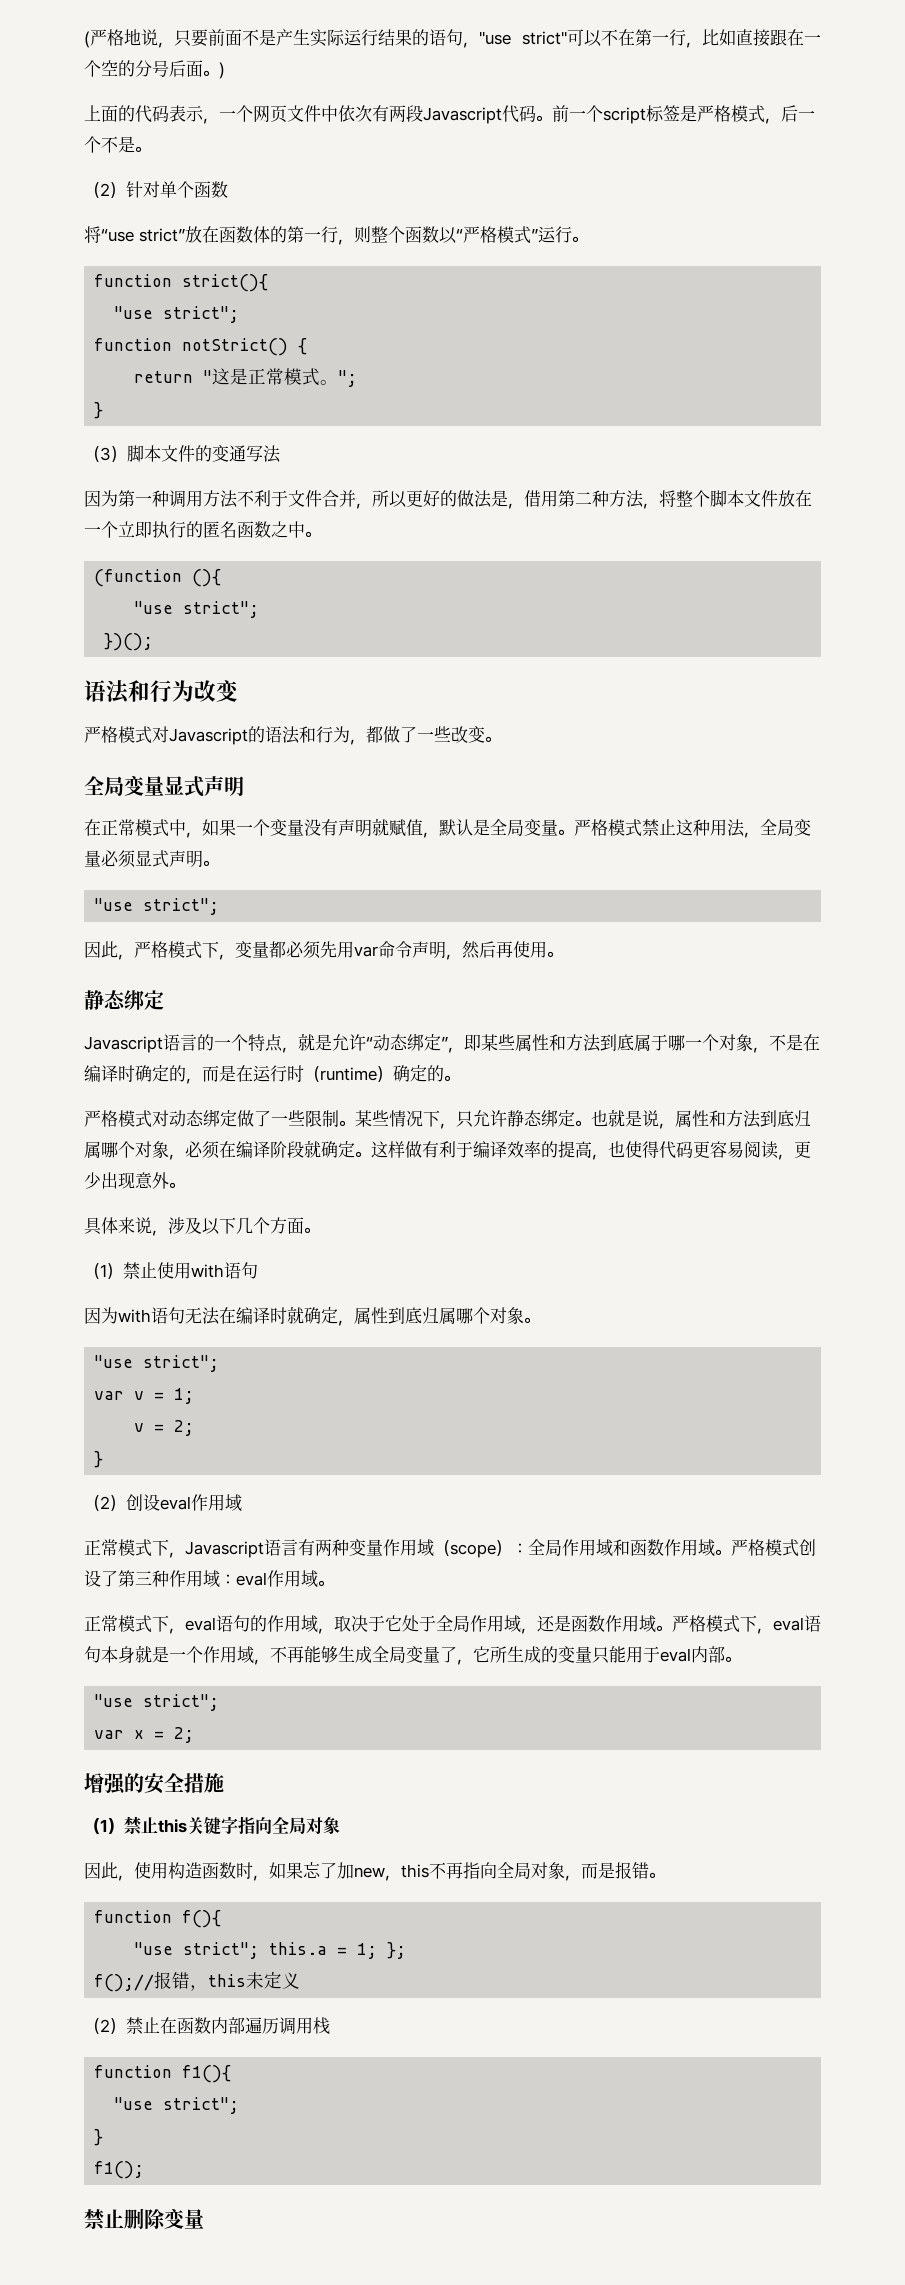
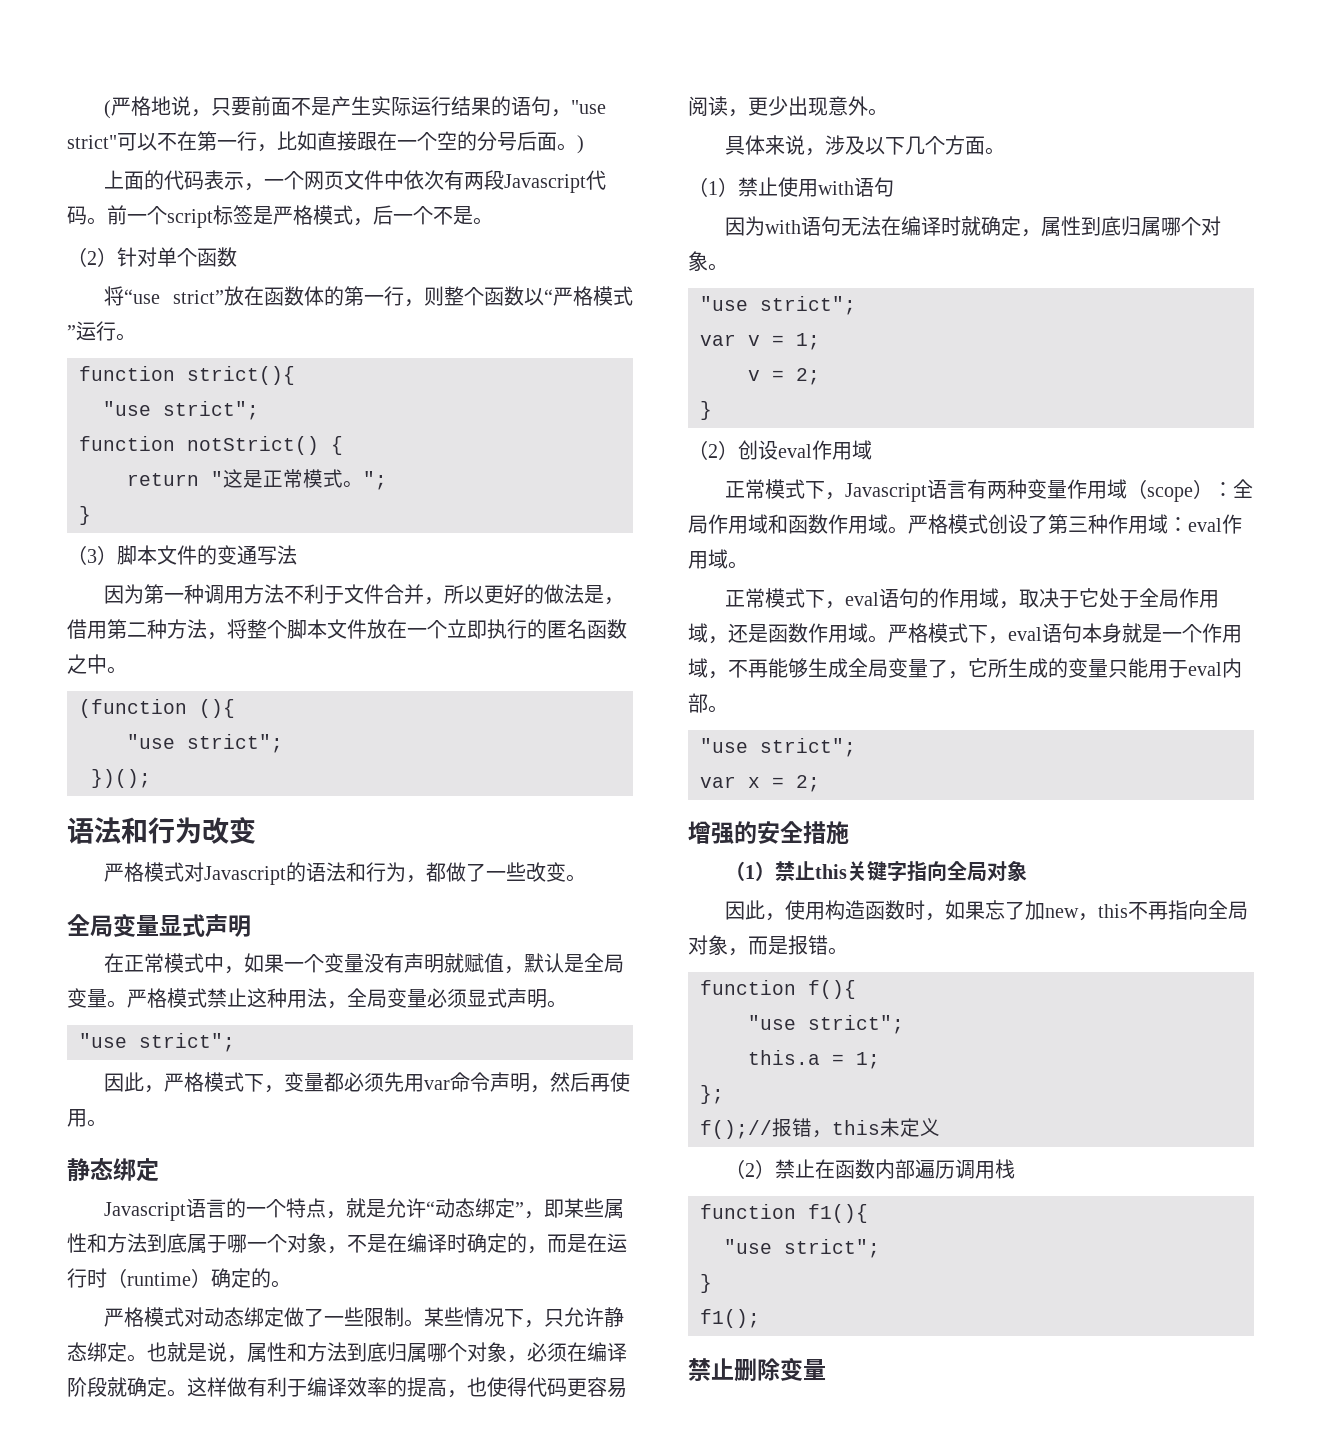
(260, 1950) none -> (904, 1024) //
(378, 1951) none -> (880, 1060) //

